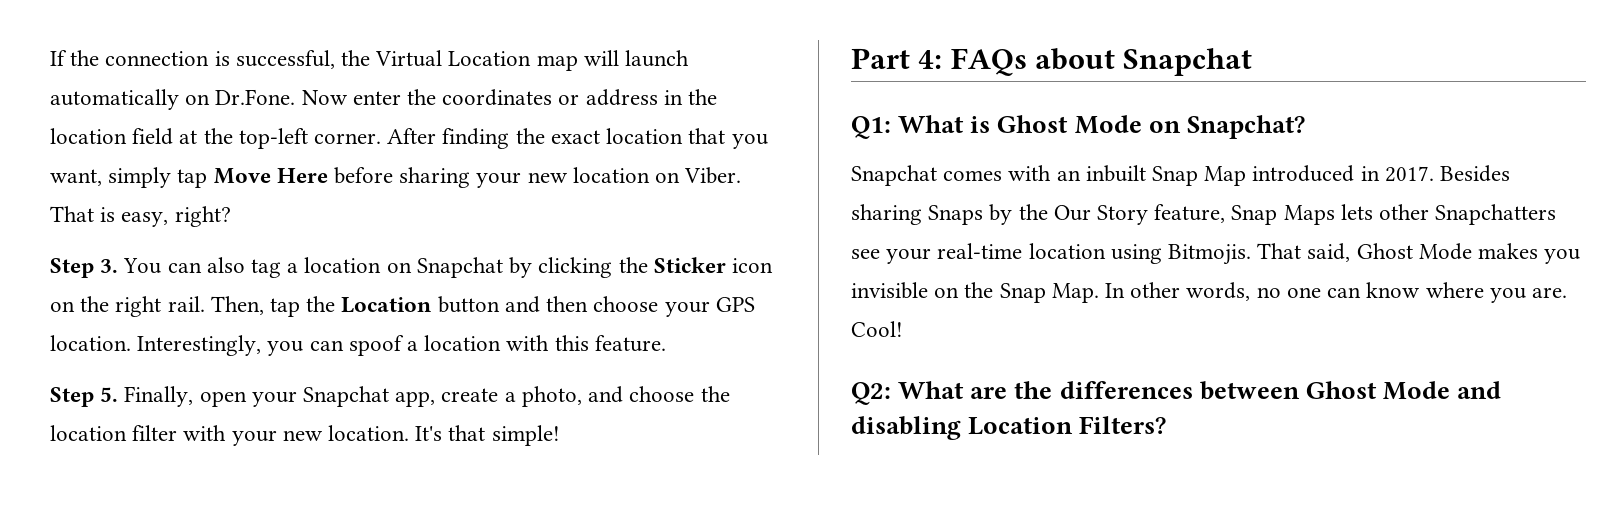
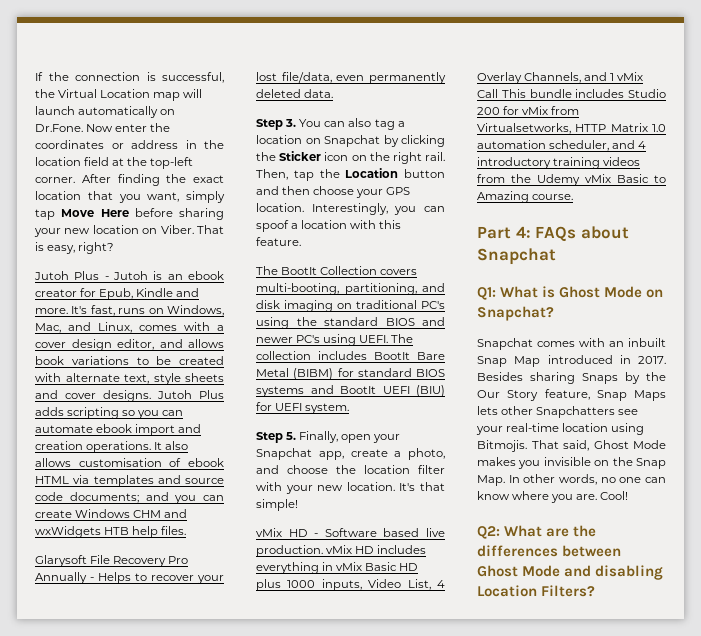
(231, 216) none -> [34,271,224,280] [35,288,200,300] [35,305,225,316] [35,322,224,333] [35,339,224,351] [35,356,224,365] [35,373,224,385] [35,390,224,402] [35,407,184,419] [35,424,202,436] [35,441,189,453] [35,458,224,467] [35,475,224,487] [35,492,224,504] [35,509,188,518] [35,526,187,538] [35,555,189,567] [35,572,224,584] [256,72,446,84] [256,89,334,98] // Jutoh Plus - Jutoh is an ebook creator for Epub, Kindle and more. It's fast, runs on Windows, Mac, and Linux, comes with a cover design editor, and allows book variations to be created with alternate text, style sheets and cover designs. Jutoh Plus adds scripting so you can automate ebook import and creation operations. It also allows customisation of ebook HTML via templates and source code documents; and you can create Windows CHM and wxWidgets HTB help files. // Glarysoft File Recovery Pro Annually - Helps to recover your lost file/data, even permanently deleted data.
(666, 343) none -> [256,266,418,275] [256,283,445,295] [256,300,445,312] [256,317,445,329] [256,334,414,346] [256,351,445,360] [256,368,445,380] [256,385,445,397] [256,402,350,414] // The BootIt Collection covers multi-booting, partitioning, and disk imaging on traditional PC's using the standard BIOS and newer PC's using UEFI. The collection includes BootIt Bare Metal (BIBM) for standard BIOS systems and BootIt UEFI (BIU) for UEFI system.
(560, 435) none -> [256,528,445,537] [256,545,427,557] [256,562,419,574] [256,579,445,591] [477,72,644,84] [477,89,666,98] [477,106,580,115] [477,123,666,134] [477,140,647,151] [477,157,641,169] [477,174,666,186] [477,191,574,203] // vMix HD - Software based live production. vMix HD includes everything in vMix Basic HD plus 1000 inputs, Video List, 4 Overlay Channels, and 1 vMix Call This bundle includes Studio 200 for vMix from Virtualsetworks, HTTP Matrix 1.0 automation scheduler, and 4 introductory training videos from the Udemy vMix Basic to Amazing course.

